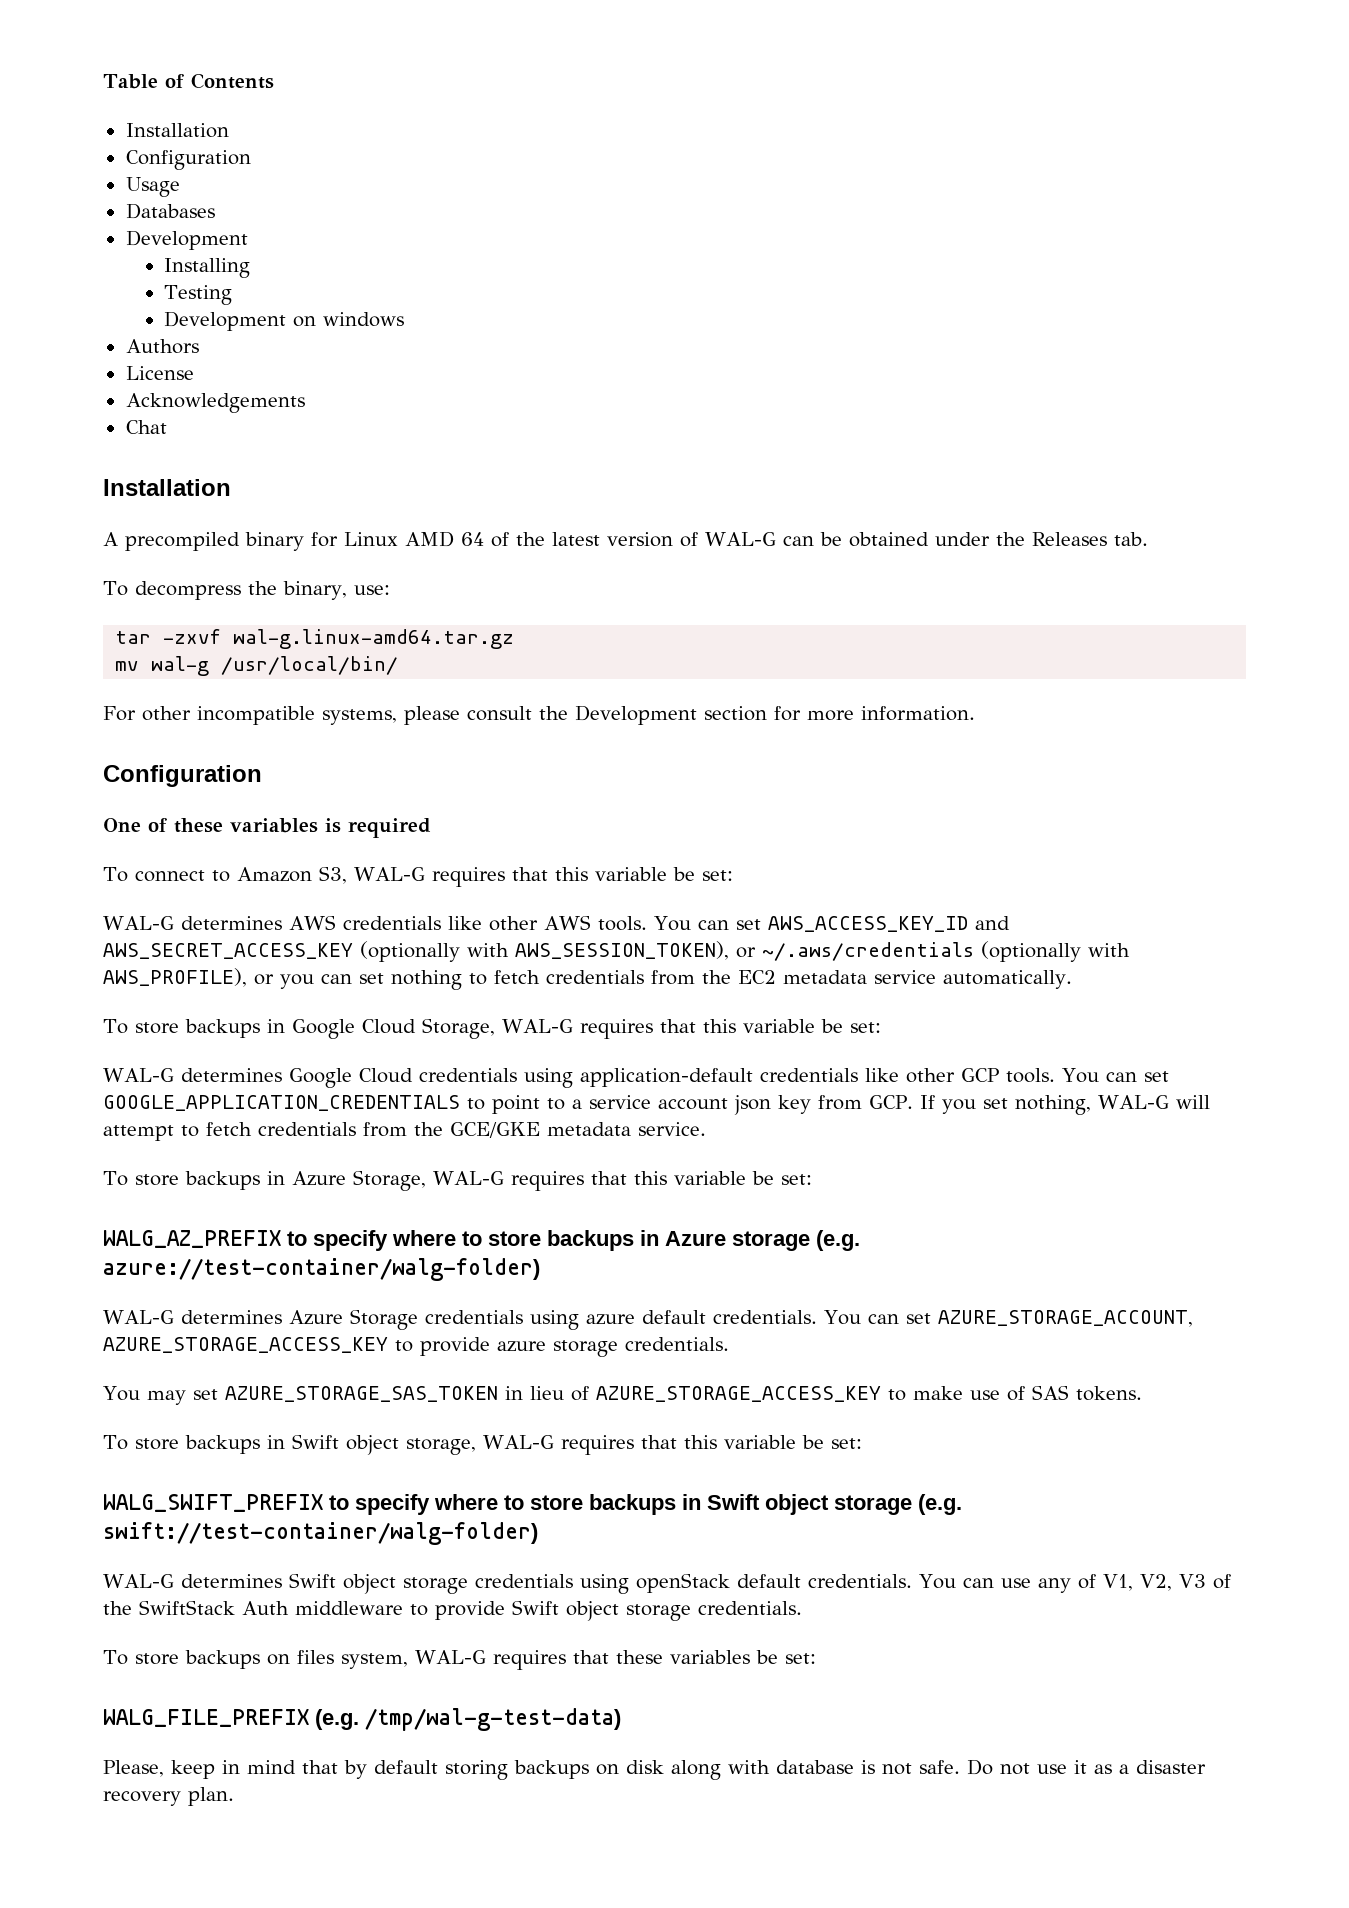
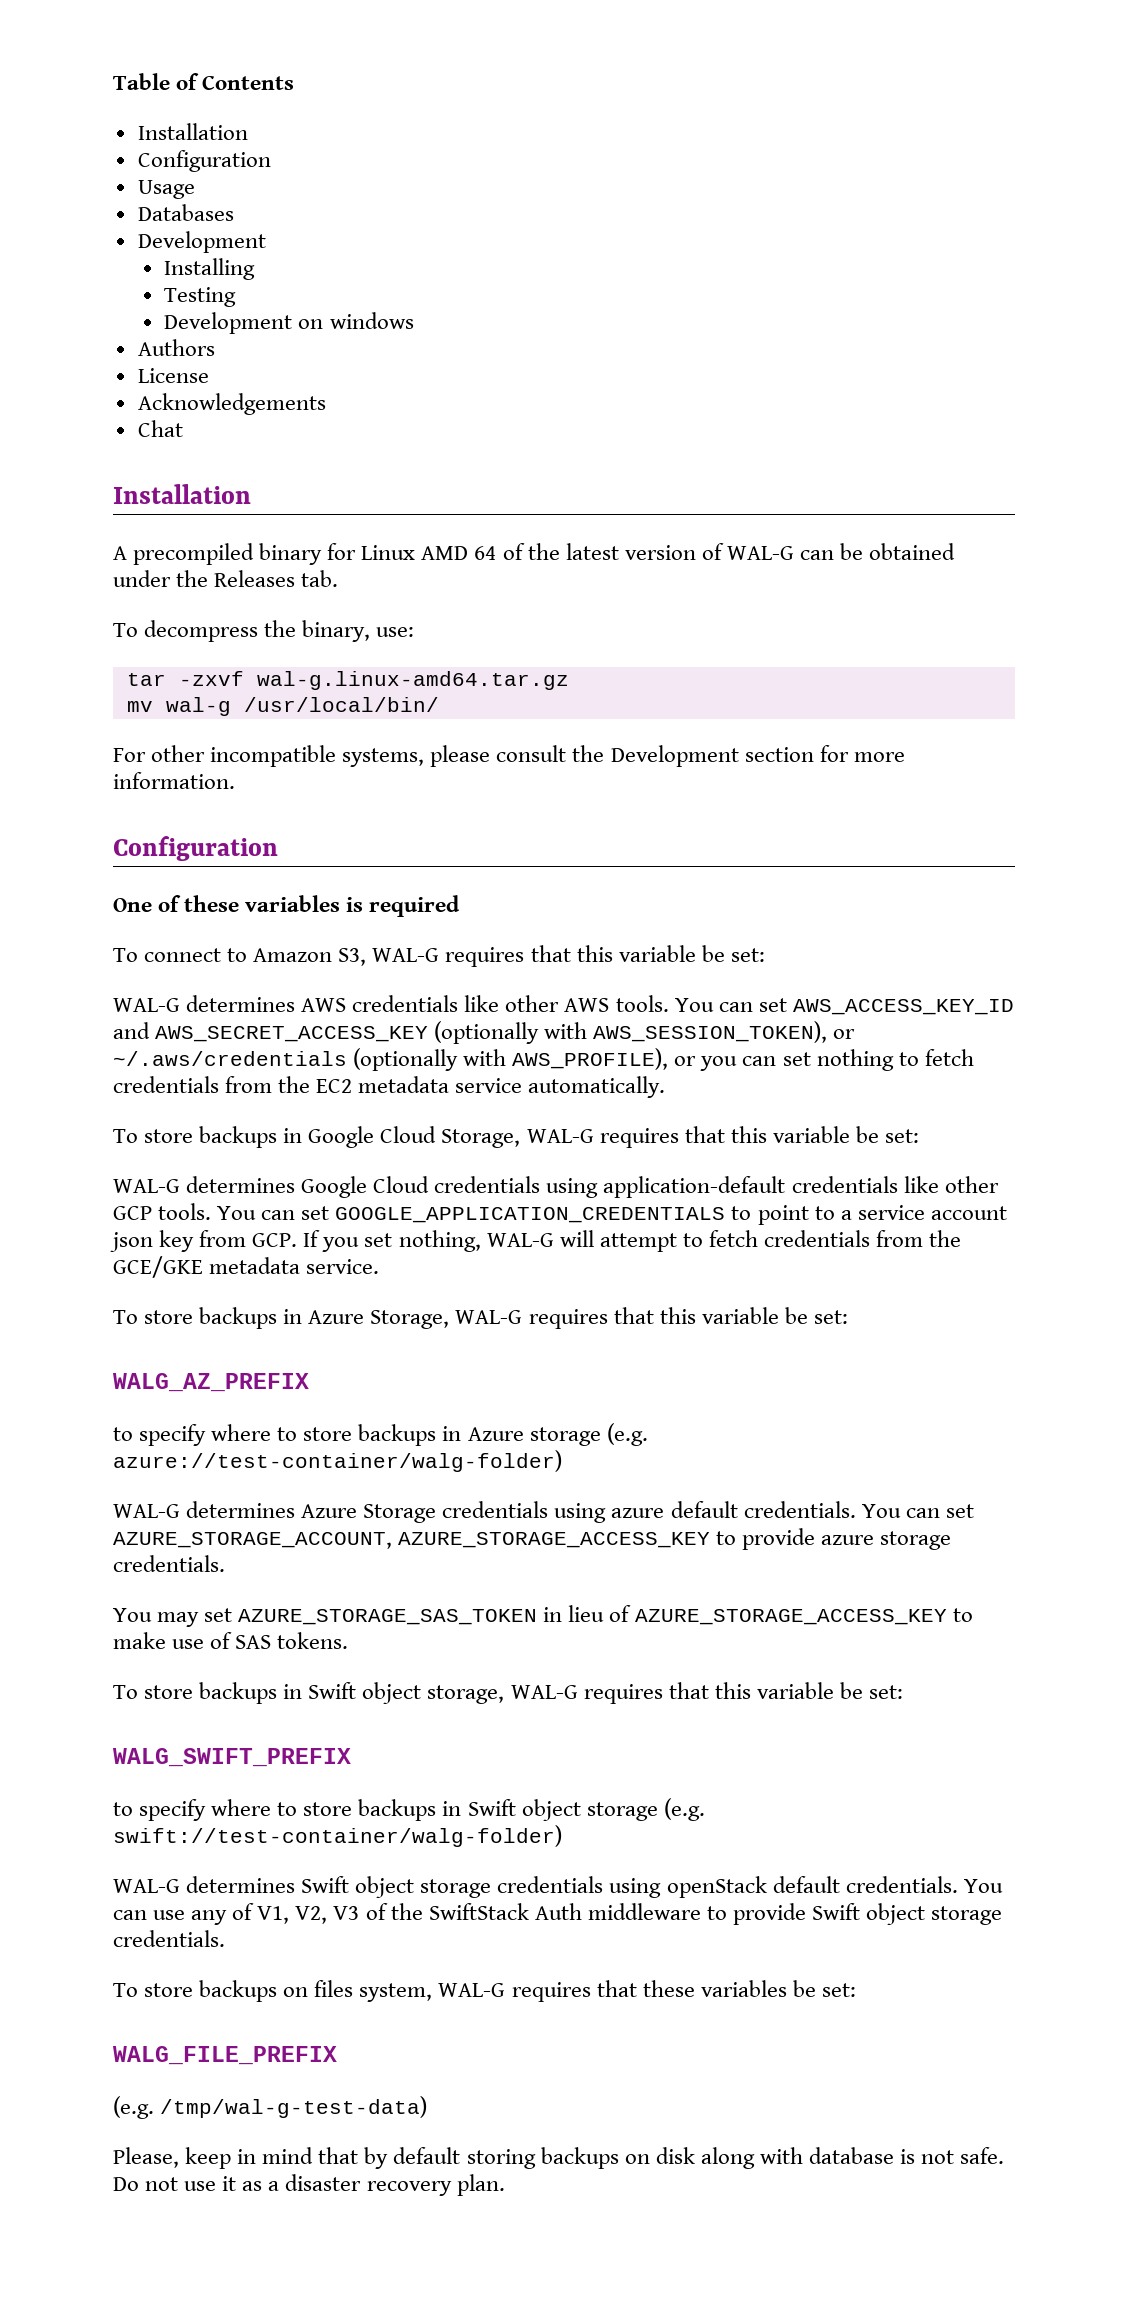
(281, 1239) none -> (309, 1382) //
(323, 1503) none -> (351, 1757) //
(309, 1718) none -> (337, 2055) //

